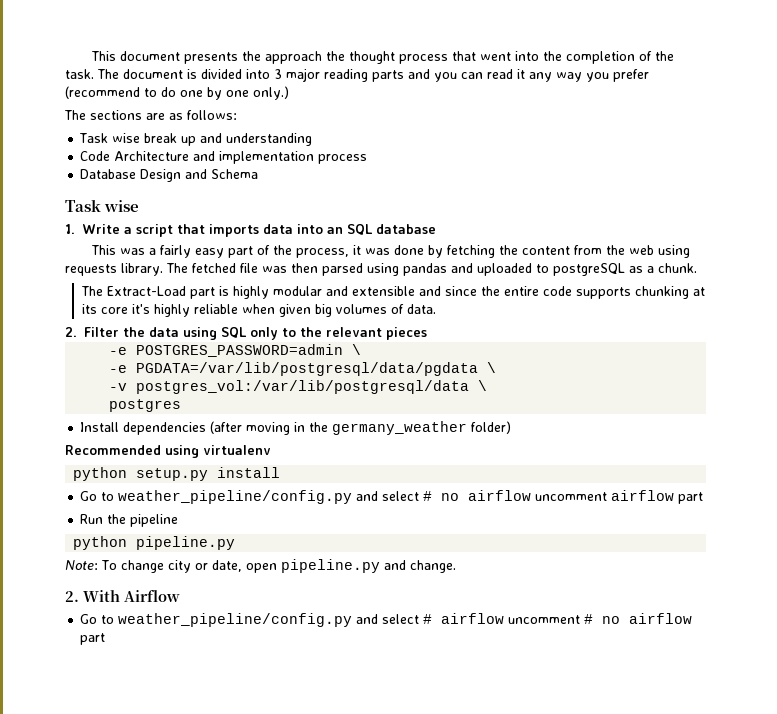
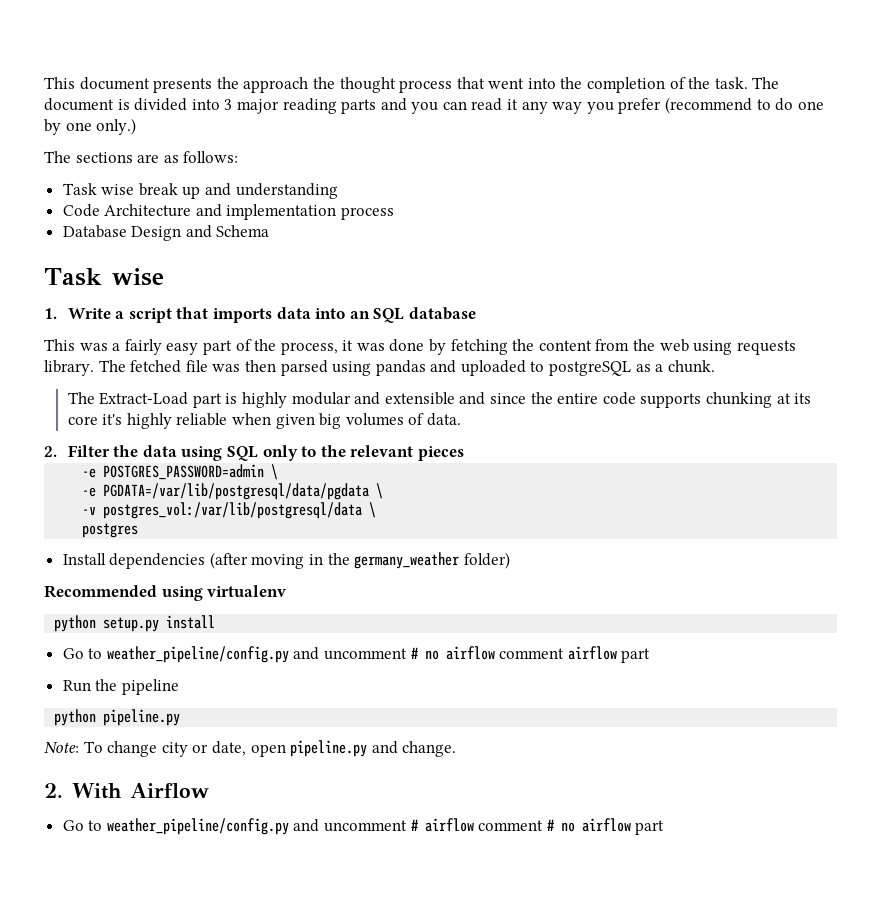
[382,490,608,501] select # no airflow uncomment -> [324,646,565,660] uncomment # no airflow comment
[382,614,420,624] select -> [324,820,408,832] uncomment
[508,615,581,624] uncomment -> [478,820,544,831] comment

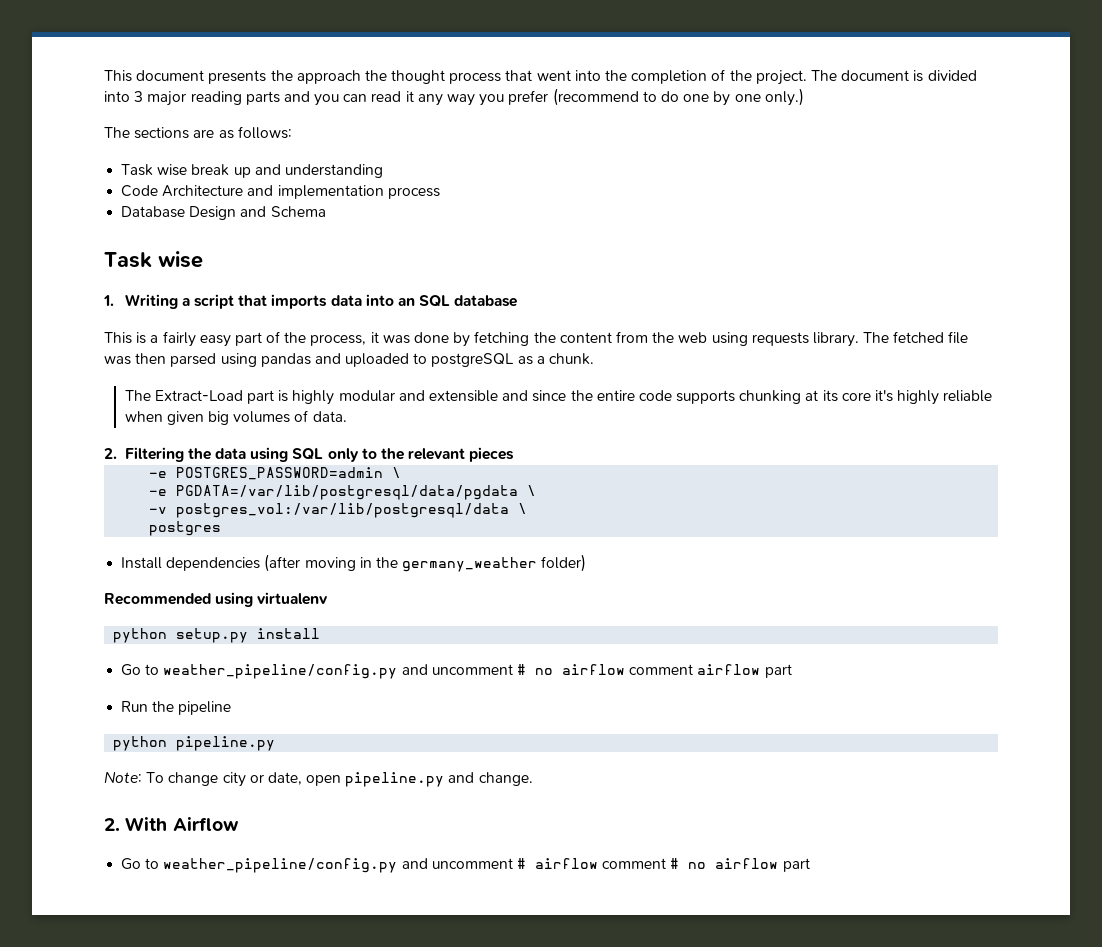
[714,77,748,89] task. -> [755,70,807,85] project.
[67,308,111,319] Write -> [124,294,178,309] Writing
[79,343,108,351] was -> [136,332,147,344] is
[67,445,110,457] Filter -> [124,447,184,462] Filtering

